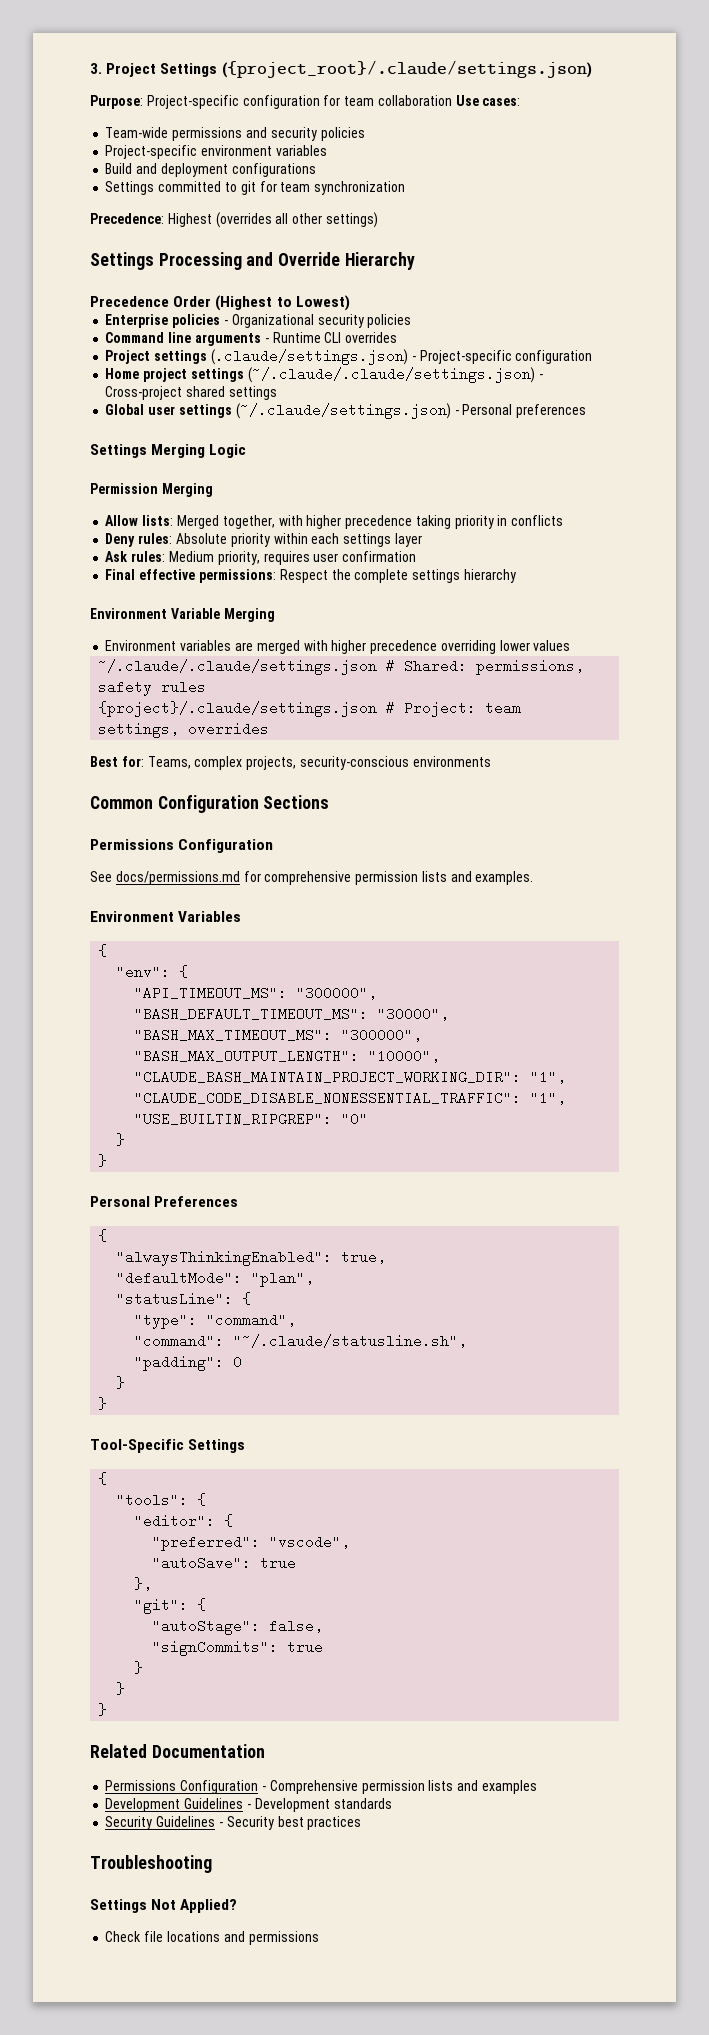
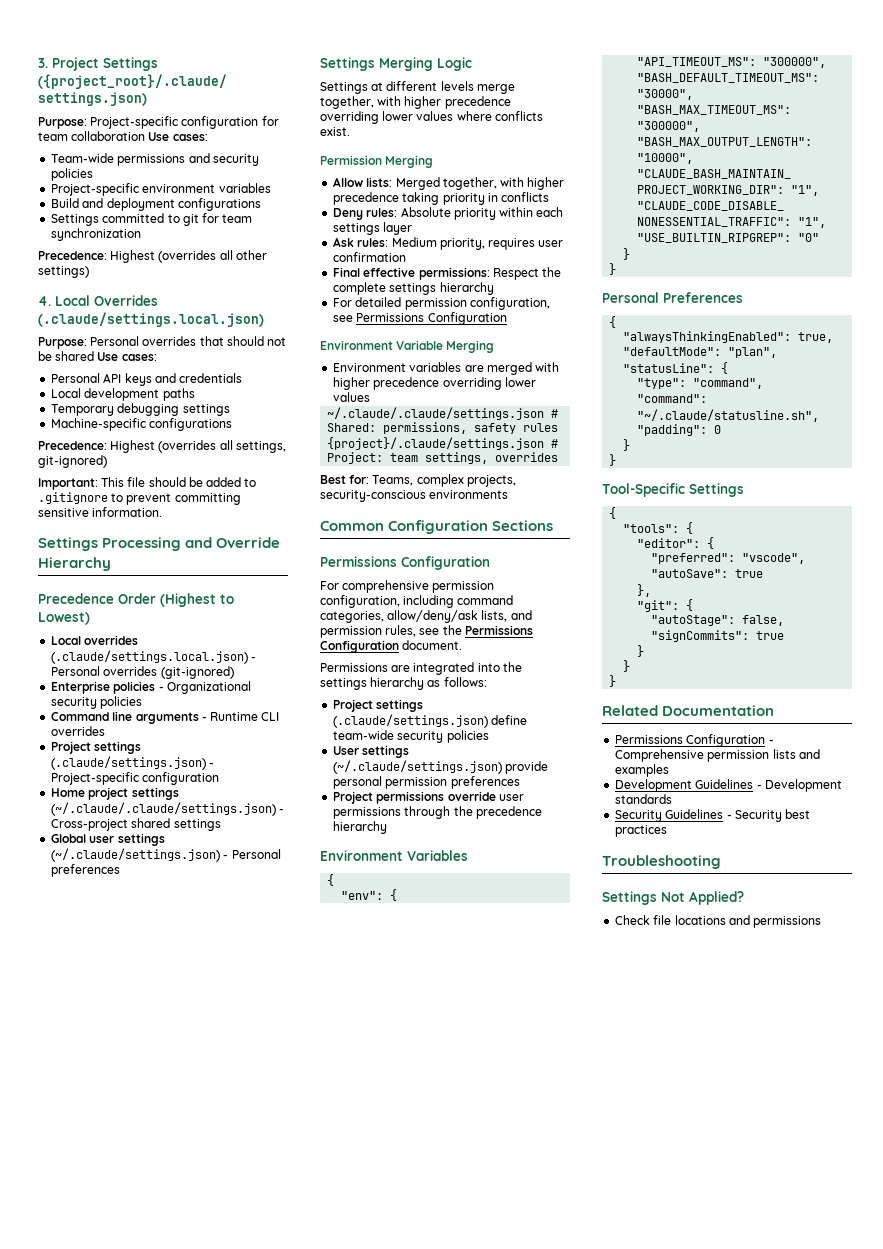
(378, 220) none -> [38,295,158,306] [38,312,264,327] [38,336,287,349] [38,351,157,361] [51,373,243,386] [51,388,195,401] [51,403,230,416] [51,418,233,431] [38,440,286,453] [38,455,107,468] [38,477,257,490] [38,492,241,505] [38,507,163,517] // 4. Local Overrides (.claude/settings.local.json) // Purpose: Personal overrides that should not be shared Use cases: // Personal API keys and credentials // Local development paths // Temporary debugging settings // Machine-specific configurations // Precedence: Highest (overrides all settings, git-ignored) // Important: This file should be added to .gitignore to prevent committing sensitive information.
(350, 303) none -> [51,635,139,645] [51,650,257,664] [51,666,234,679] // Local overrides (.claude/settings.local.json) - Personal overrides (git-ignored)
(247, 451) none -> [320,81,515,94] [320,96,511,109] [320,111,543,124] [320,127,350,136] // Settings at different levels merge together, with higher precedence overriding lower values where conflicts exist.
(516, 576) none -> [333,297,550,310] [333,312,507,325] // For detailed permission configuration, see Permissions Configuration
[90,871,534,885] See docs/permissions.md for comprehensive permission lists and examples. -> [320,580,495,593] [320,595,514,608] [320,610,532,623] [320,625,533,638] [320,640,463,653] [320,662,522,675] [320,677,487,690] [333,699,424,712] [333,714,528,728] [333,730,489,743] [333,745,410,758] [333,760,549,774] [333,776,520,789] [333,791,524,804] [333,806,542,819] [333,821,388,834] For comprehensive permission configuration, including command categories, allow/deny/ask lists, and permission rules, see the Permissions Configuration document. // Permissions are integrated into the settings hierarchy as follows: // Project settings (.claude/settings.json) define team-wide security policies // User settings (~/.claude/settings.json) provide personal permission preferences // Project permissions override user permissions through the precedence hierarchy

